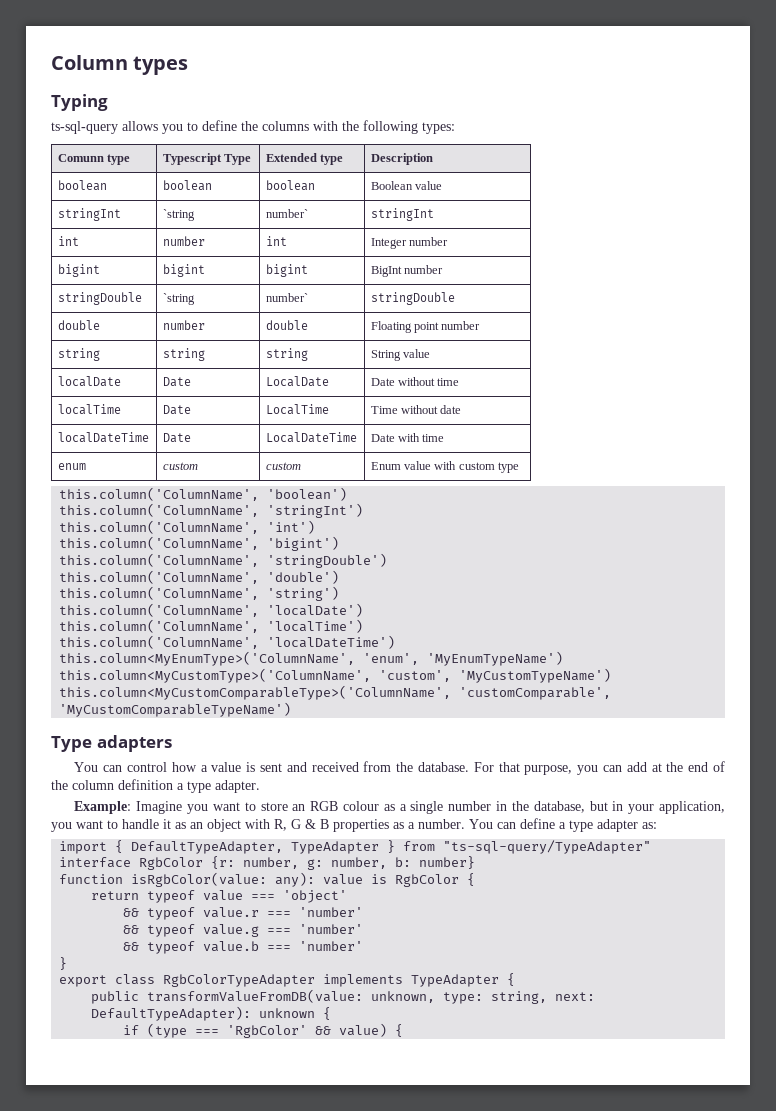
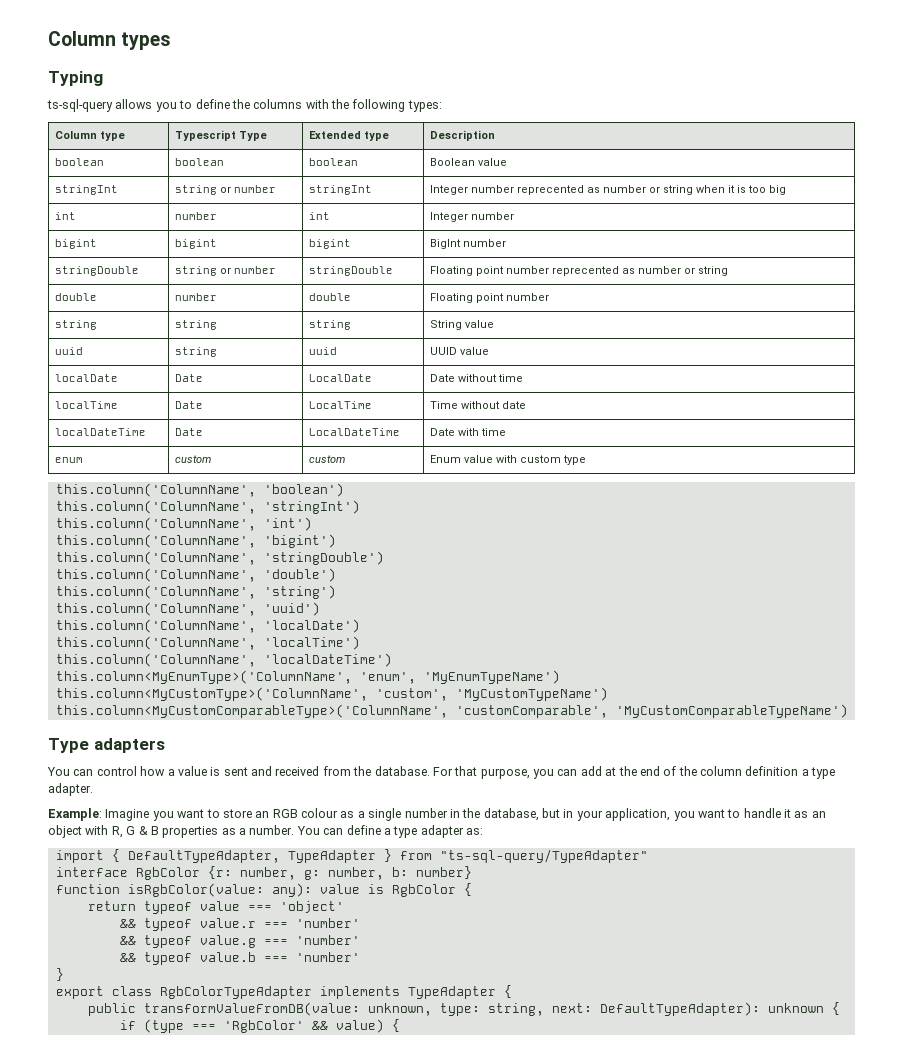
[57,154,104,162] Comunn -> [55,131,98,139] Column
[162,209,195,221] [265,209,308,218] [370,208,434,221] `string | number` | stringInt -> [175,185,277,195] [309,185,373,195] [430,185,787,195] string or number | stringInt | Integer number reprecented as number or string when it is too big
[162,293,195,305] [265,293,308,302] [370,292,455,305] `string | number` | stringDouble -> [175,266,277,276] [309,266,394,276] [430,266,729,276] string or number | stringDouble | Floating point number reprecented as number or string
(430, 353) none -> [55,347,84,355] [175,347,218,357] [309,347,338,355] [430,347,490,355] // uuid | string | uuid | UUID value
(340, 593) none -> [55,602,320,616] // this.column('ColumnName', 'uuid')

